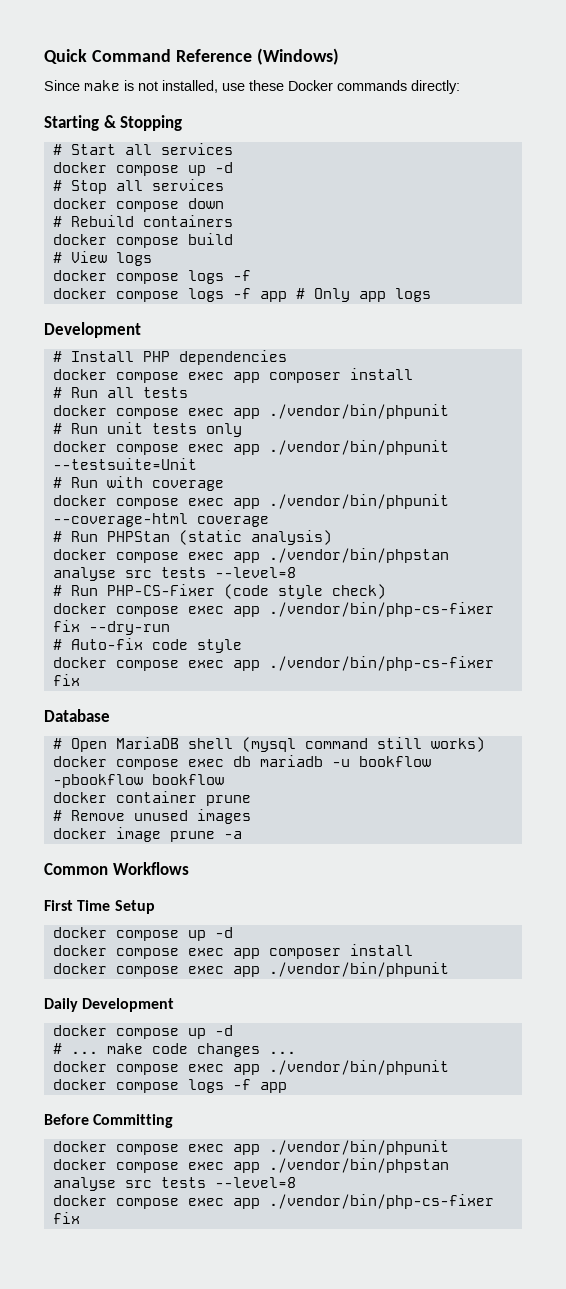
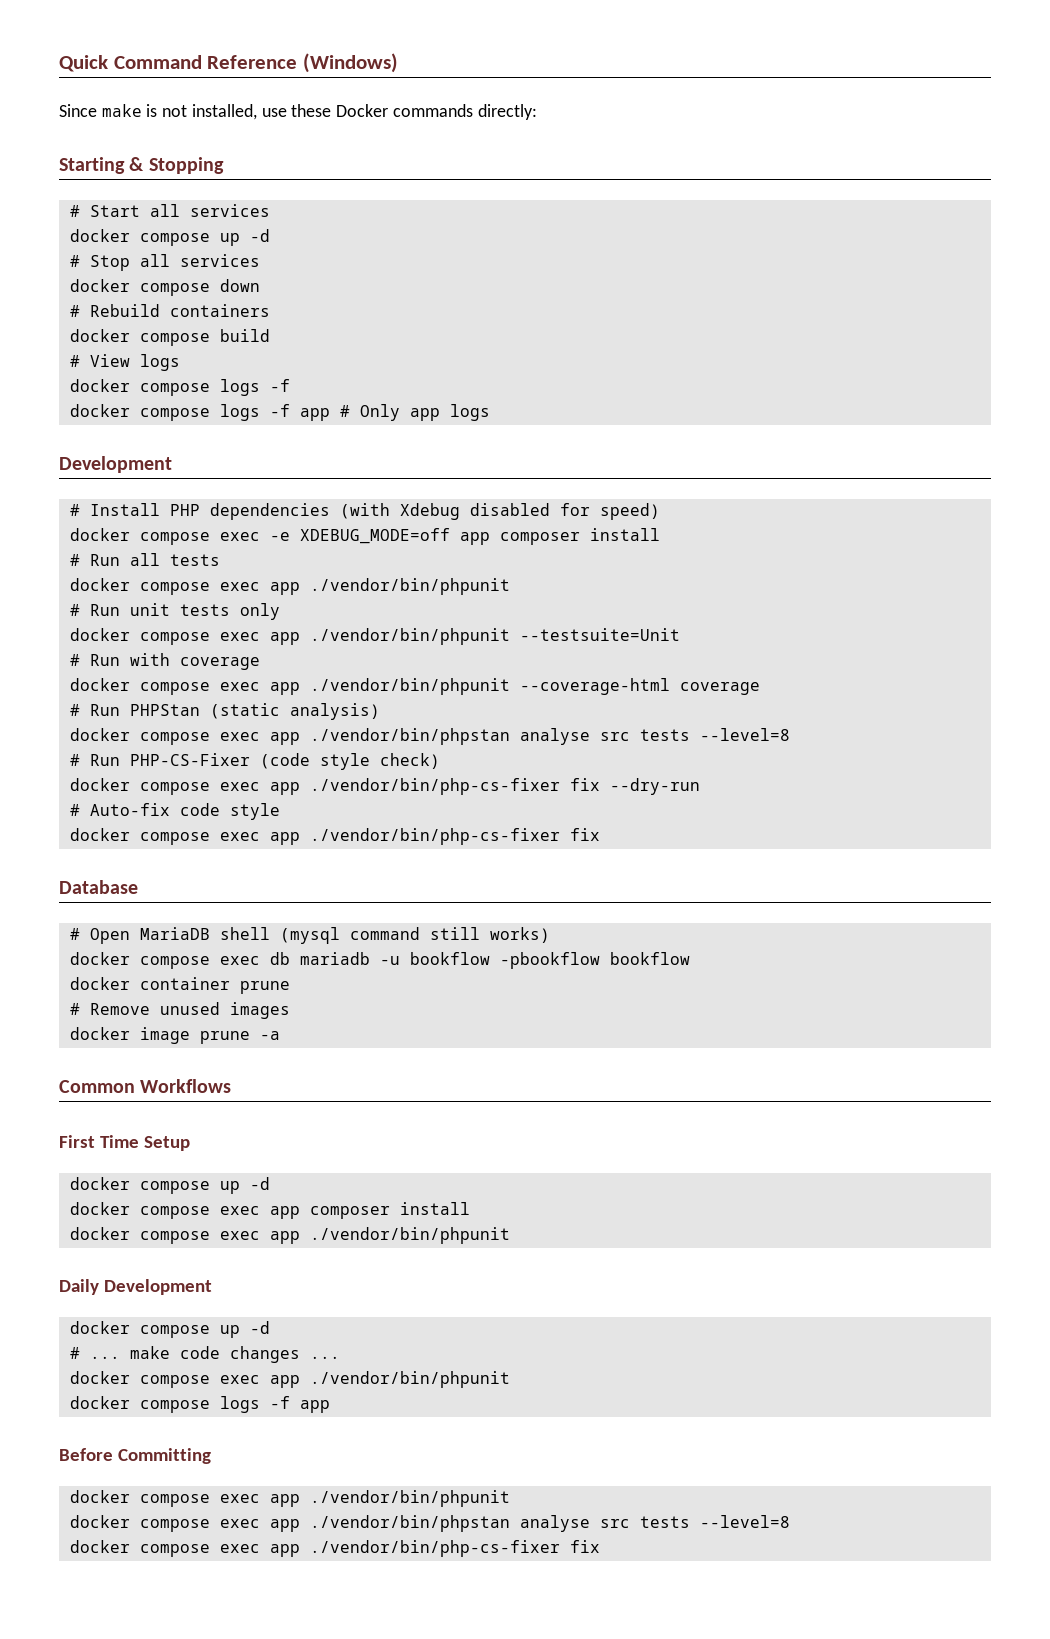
[52,369,224,383] // docker compose exec -> [339,503,660,520] [69,528,450,545] (with Xdebug disabled for speed) // docker compose exec -e XDEBUG_MODE=off

